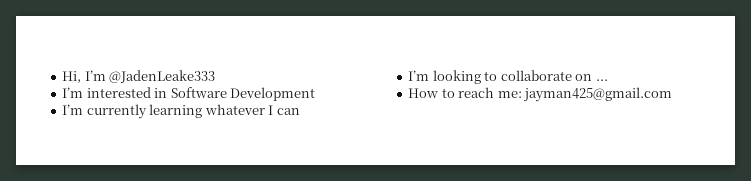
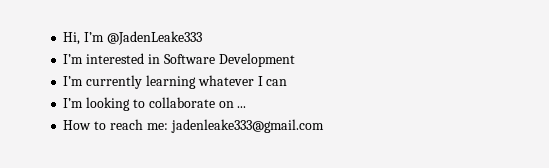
[523,87,673,102] jayman425@gmail.com -> [170,119,324,133] jadenleake333@gmail.com

